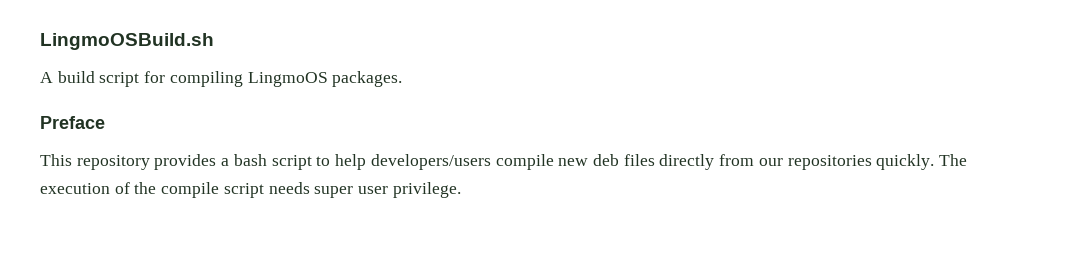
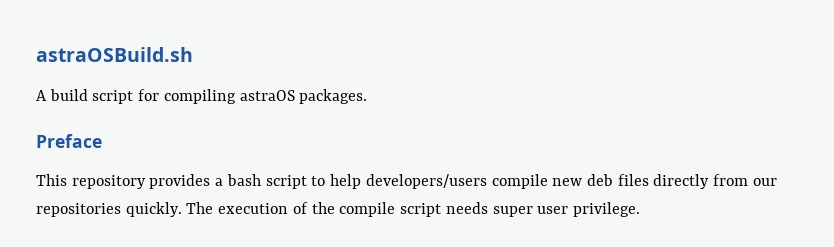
[40,33,214,50] LingmoOSBuild.sh -> [36,47,193,62] astraOSBuild.sh
[247,72,328,87] LingmoOS -> [239,90,295,101] astraOS

